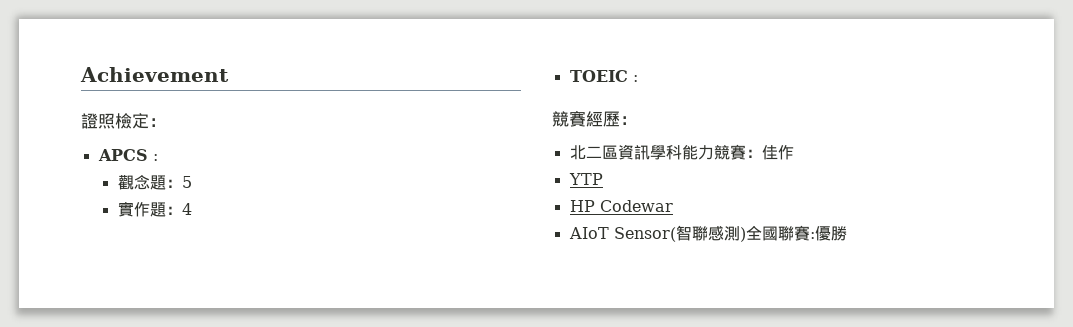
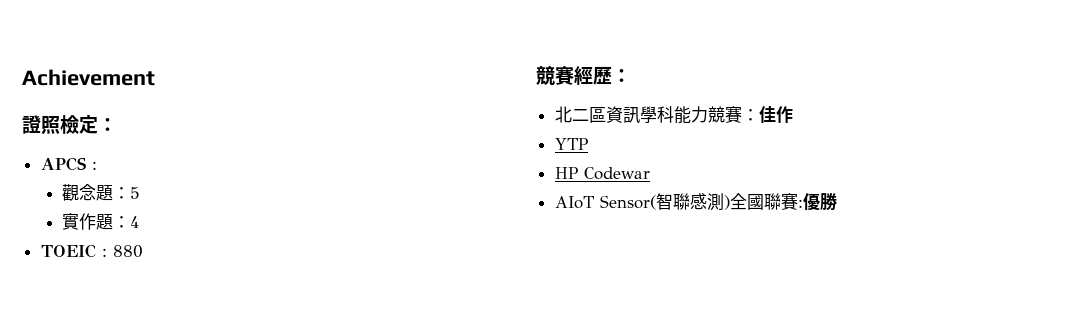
(638, 78) none -> [112,245,143,258] 880

